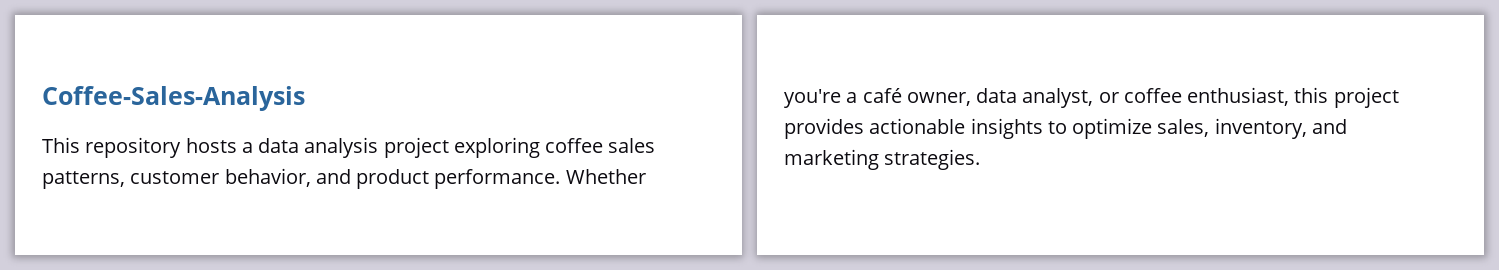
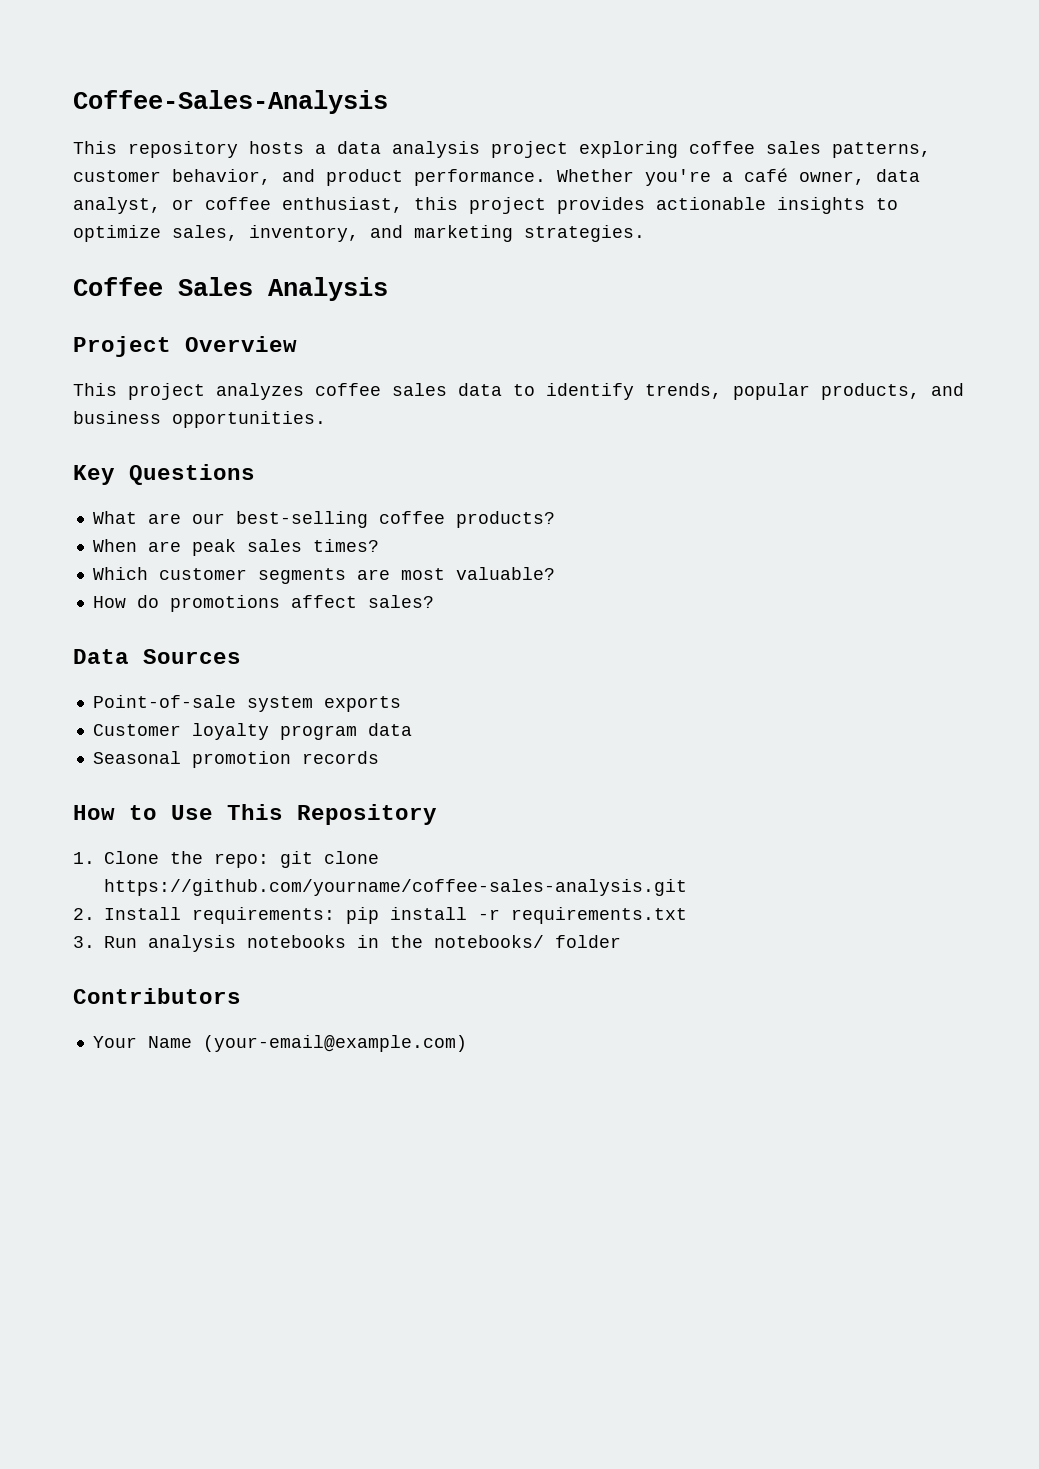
(981, 159) none -> [73,277,388,301] [73,336,297,357] [73,383,964,400] [73,411,326,428] [73,464,255,485] [92,511,555,528] [92,539,379,556] [92,567,555,584] [92,595,434,612] [73,649,241,664] [92,695,401,712] [92,723,412,740] [92,751,379,768] [73,804,437,825] [73,851,379,868] [104,879,687,896] [73,907,687,924] [73,935,621,952] [73,988,241,1004] [92,1035,467,1052] // Coffee Sales Analysis // Project Overview // This project analyzes coffee sales data to identify trends, popular products, and business opportunities. // Key Questions // What are our best-selling coffee products? // When are peak sales times? // Which customer segments are most valuable? // How do promotions affect sales? // Data Sources // Point-of-sale system exports // Customer loyalty program data // Seasonal promotion records // How to Use This Repository // 1. Clone the repo: git clone https://github.com/yourname/coffee-sales-analysis.git // 2. Install requirements: pip install -r requirements.txt // 3. Run analysis notebooks in the notebooks/ folder // Contributors // Your Name (your-email@example.com)

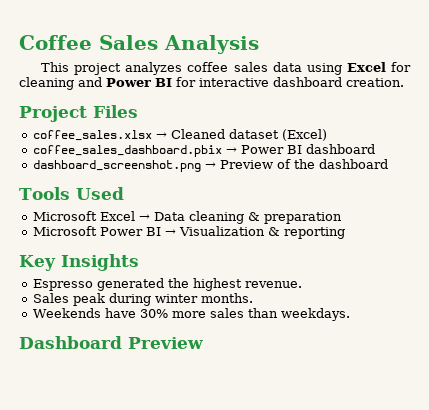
[73,90,388,114] [73,141,931,158] [73,168,920,186] [73,197,898,214] [73,225,645,242] Coffee-Sales-Analysis // This repository hosts a data analysis project exploring coffee sales patterns, customer behavior, and product performance. Whether you're a café owner, data analyst, or coffee enthusiast, this project provides actionable insights to optimize sales, inventory, and marketing strategies. // -> (19, 42) none
[73,336,297,357] // Project Overview -> (259, 44) none
[513,383,964,400] [73,411,326,428] [73,464,255,485] [92,511,555,528] [92,539,379,556] [92,567,555,584] [92,595,434,612] [73,649,241,664] [92,695,401,712] [92,723,412,740] [92,751,379,768] [73,804,437,825] [73,851,379,868] [104,879,687,896] [73,907,687,924] [73,935,621,952] [73,988,241,1004] [92,1035,467,1052] to identify trends, popular products, and business opportunities. // Key Questions // What are our best-selling coffee products? // When are peak sales times? // Which customer segments are most valuable? // How do promotions affect sales? // Data Sources // Point-of-sale system exports // Customer loyalty program data // Seasonal promotion records // How to Use This Repository // 1. Clone the repo: git clone https://github.com/yourname/coffee-sales-analysis.git // 2. Install requirements: pip install -r requirements.txt // 3. Run analysis notebooks in the notebooks/ folder // Contributors // Your Name (your-email@example.com) -> [306,62,412,75] [19,77,404,90] [19,105,138,122] [32,129,327,141] [32,144,375,157] [32,159,388,172] [19,187,124,200] [32,211,342,224] [32,226,345,239] [19,254,139,271] [32,278,302,291] [32,293,253,306] [32,308,350,321] [19,336,203,349] using Excel for cleaning and Power BI for interactive dashboard creation. // Project Files // coffee_sales.xlsx → Cleaned dataset (Excel) // coffee_sales_dashboard.pbix → Power BI dashboard // dashboard_screenshot.png → Preview of the dashboard // Tools Used // Microsoft Excel → Data cleaning & preparation // Microsoft Power BI → Visualization & reporting // Key Insights // Espresso generated the highest revenue. // Sales peak during winter months. // Weekends have 30% more sales than weekdays. // Dashboard Preview

